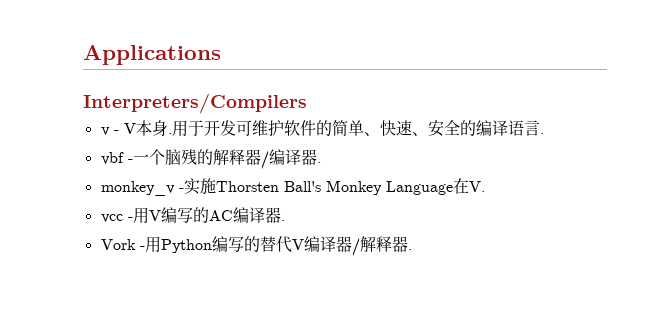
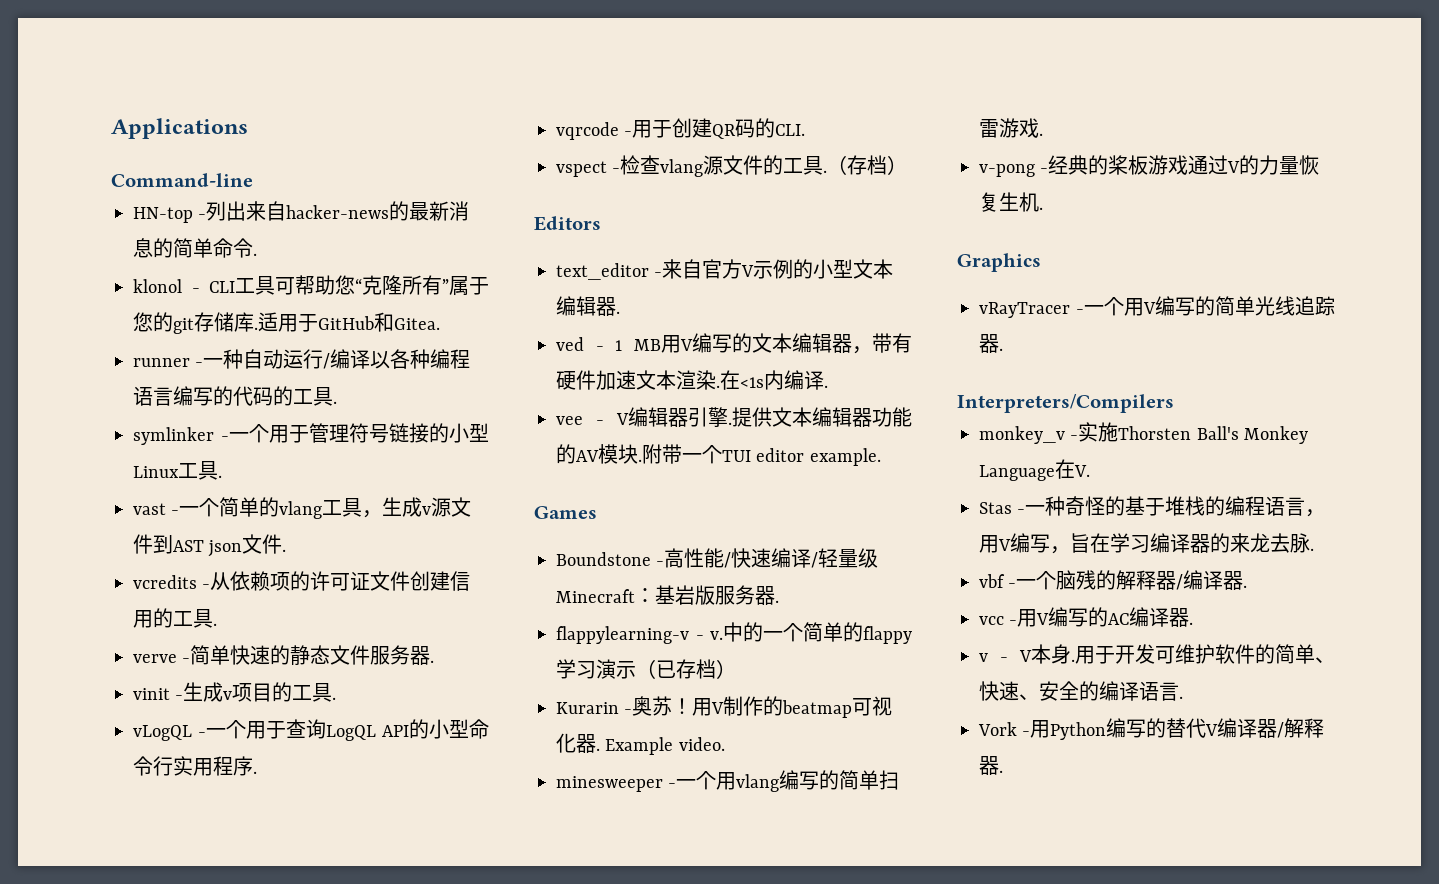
[83,93,307,114] Interpreters/Compilers -> [111,173,253,187] [133,201,470,223] [133,238,257,258] [133,275,489,296] [133,312,440,334] [133,349,471,369] [133,386,337,406] [133,423,489,445] [133,461,222,480] [133,497,472,519] [133,534,287,557] [133,571,471,591] [133,608,217,628] [133,645,435,665] [133,682,337,702] [133,719,489,741] [133,756,257,776] [556,118,806,140] [556,155,908,177] [534,216,601,231] [556,259,894,280] [556,296,620,316] [556,333,912,354] [556,370,828,390] [556,407,912,427] [556,444,881,466] [534,506,597,519] [556,548,879,568] [556,585,779,605] [556,622,912,644] [556,659,736,679] [556,696,893,718] [556,733,725,755] [556,770,900,792] [979,118,1043,138] [979,155,1320,177] [979,192,1043,212] [957,253,1041,272] [979,296,1335,318] [979,334,1003,353] [957,394,1174,413] [979,422,1309,444] [979,459,1090,481] [979,496,1326,517] [979,533,1314,554] [979,570,1248,590] [979,607,1194,627] Command-line // HN-top -列出来自hacker-news的最新消息的简单命令. // klonol - CLI工具可帮助您“克隆所有”属于您的git存储库.适用于GitHub和Gitea. // runner -一种自动运行/编译以各种编程语言编写的代码的工具. // symlinker -一个用于管理符号链接的小型Linux工具. // vast -一个简单的vlang工具，生成v源文件到AST json文件. // vcredits -从依赖项的许可证文件创建信用的工具. // verve -简单快速的静态文件服务器. // vinit -生成v项目的工具. // vLogQL -一个用于查询LogQL API的小型命令行实用程序. // vqrcode -用于创建QR码的CLI. // vspect -检查vlang源文件的工具.（存档） // Editors // text_editor -来自官方V示例的小型文本编辑器. // ved - 1 MB用V编写的文本编辑器，带有硬件加速文本渲染.在<1s内编译. // vee - V编辑器引擎.提供文本编辑器功能的AV模块.附带一个TUI editor example. // Games // Boundstone -高性能/快速编译/轻量级Minecraft：基岩版服务器. // flappylearning-v - v.中的一个简单的flappy学习演示（已存档） // Kurarin -奥苏！用V制作的beatmap可视化器. Example video. // minesweeper -一个用vlang编写的简单扫雷游戏. // v-pong -经典的桨板游戏通过V的力量恢复生机. // Graphics // vRayTracer -一个用V编写的简单光线追踪器. // Interpreters/Compilers // monkey_v -实施Thorsten Ball's Monkey Language在V. // Stas -一种奇怪的基于堆栈的编程语言，用V编写，旨在学习编译器的来龙去脉. // vbf -一个脑残的解释器/编译器. // vcc -用V编写的AC编译器.
[100,149,321,169] [100,178,485,196] [100,207,285,224] // vbf -一个脑残的解释器/编译器. // monkey_v -实施Thorsten Ball's Monkey Language在V. // vcc -用V编写的AC编译器. -> (1183, 697) none

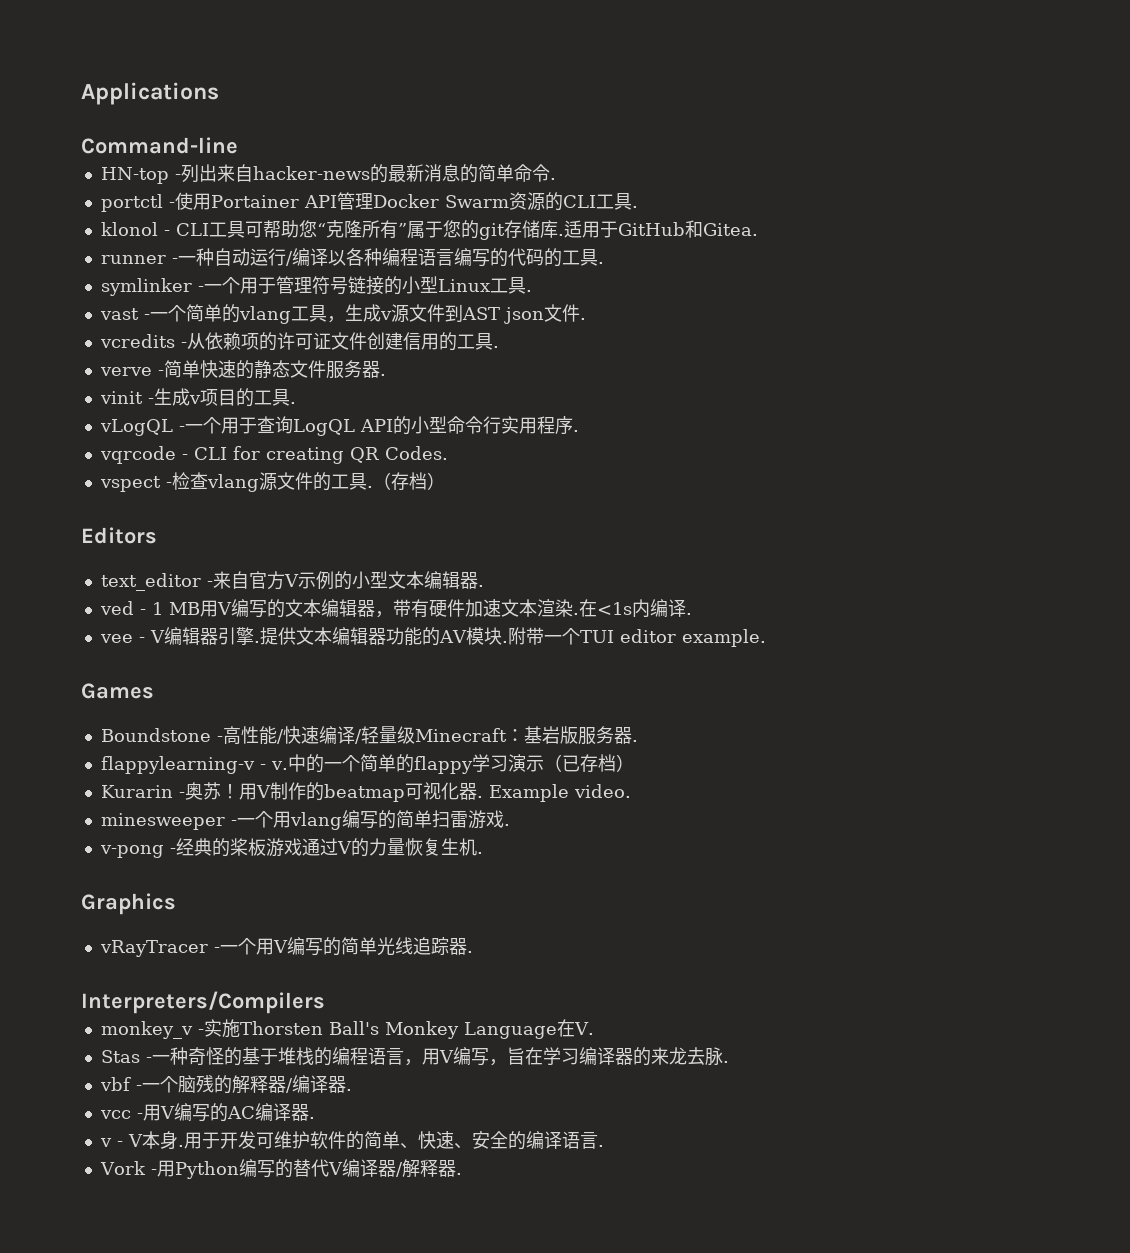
(257, 254) none -> [100,192,638,212] // portctl -使用Portainer API管理Docker Swarm资源的CLI工具.
[632,118,806,139] 用于创建QR码的CLI. -> [193,446,448,464] CLI for creating QR Codes.

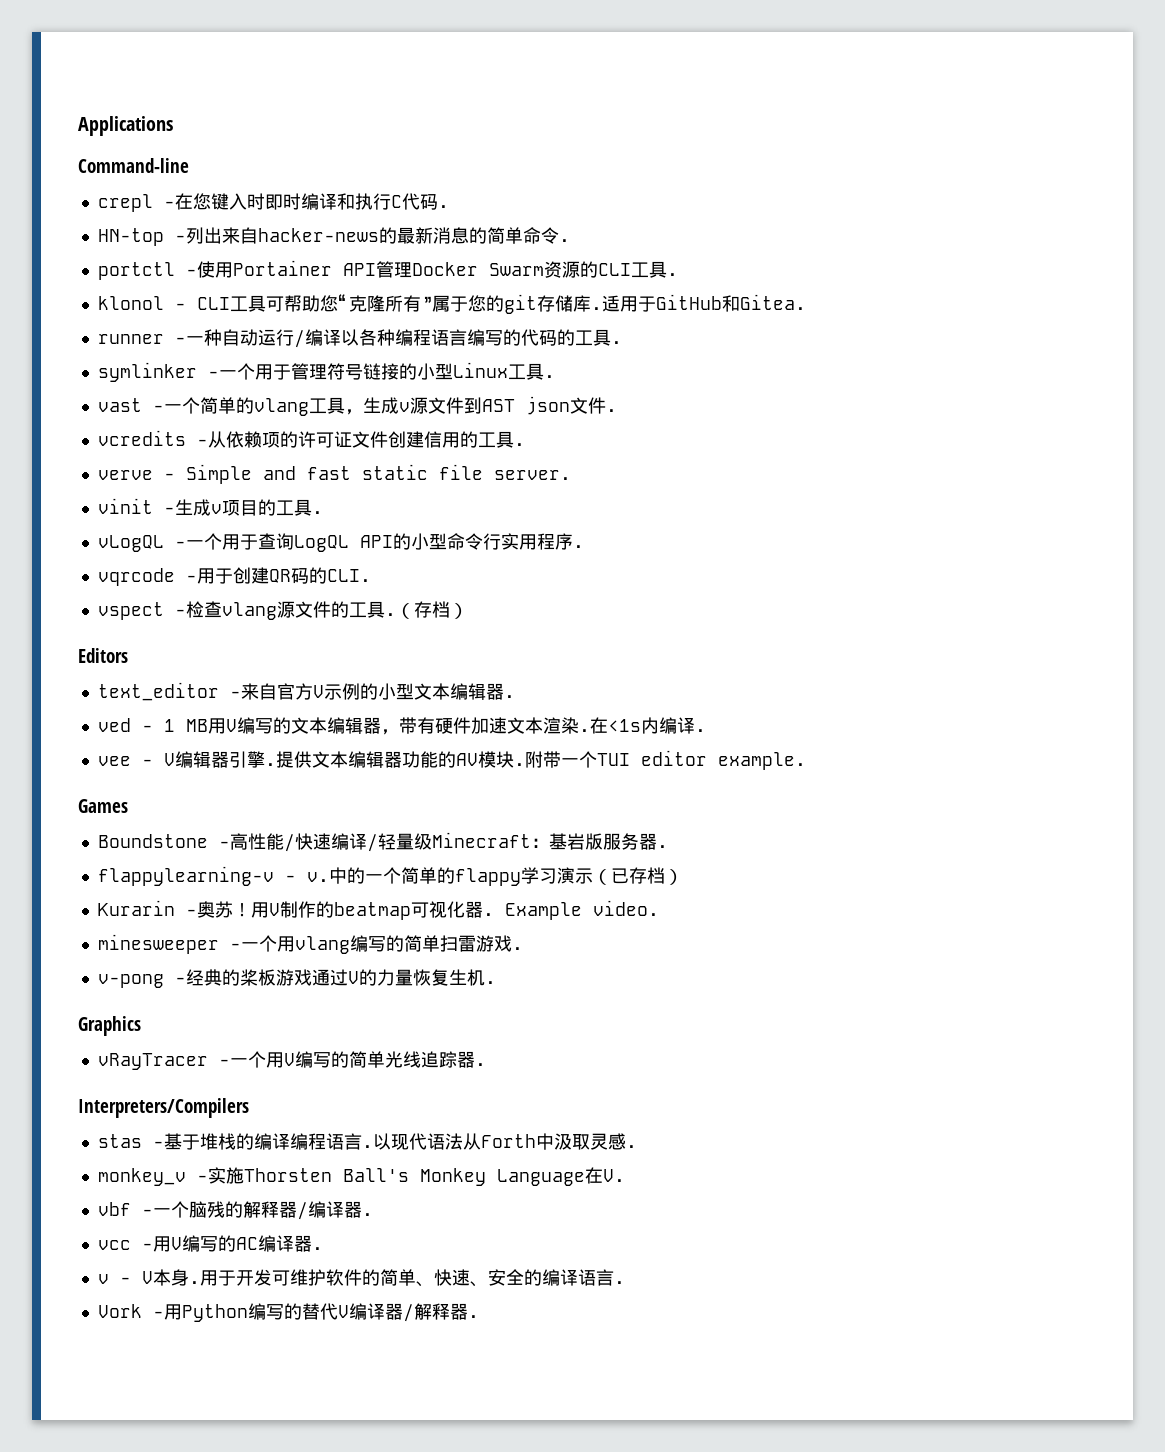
(238, 145) none -> [97,193,449,212] // crepl -在您键入时即时编译和执行C代码.
[163,360,386,379] 简单快速的静态文件服务器. -> [185,464,571,484] Simple and fast static file server.
[193,446,448,464] CLI for creating QR Codes. -> [196,567,371,584] 用于创建QR码的CLI.
(325, 1002) none -> [97,1133,637,1150] // stas -基于堆栈的编译编程语言.以现代语法从Forth中汲取灵感.
[100,1047,729,1066] // Stas -一种奇怪的基于堆栈的编程语言，用V编写，旨在学习编译器的来龙去脉. -> (625, 1175) none

